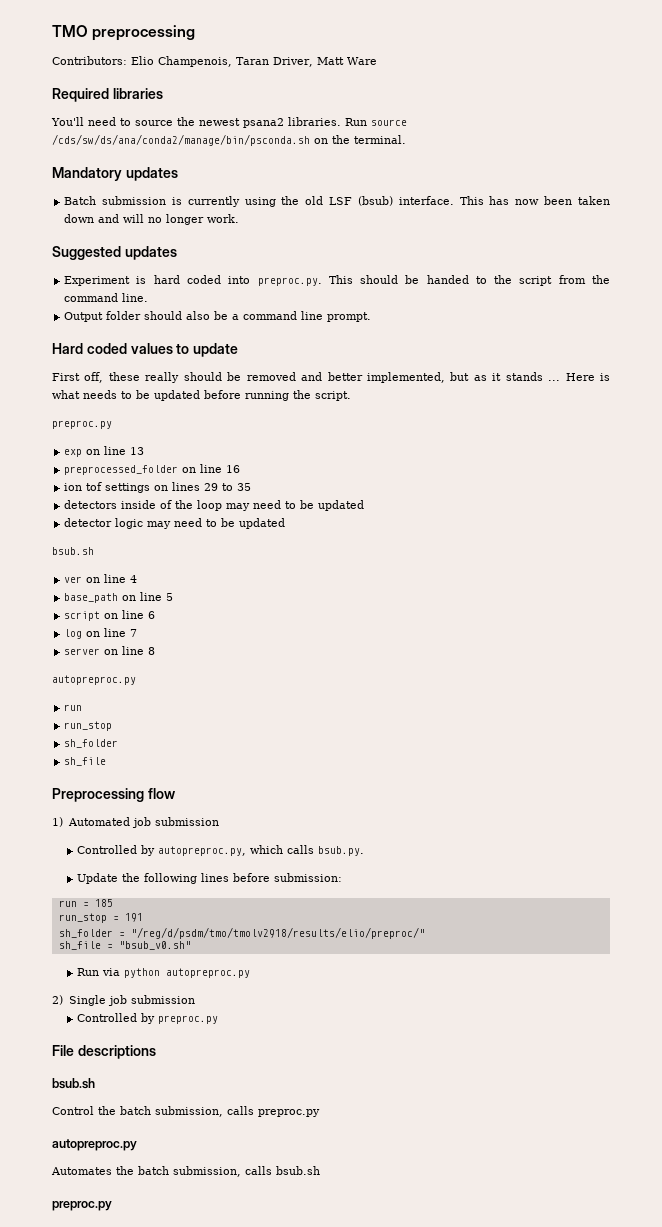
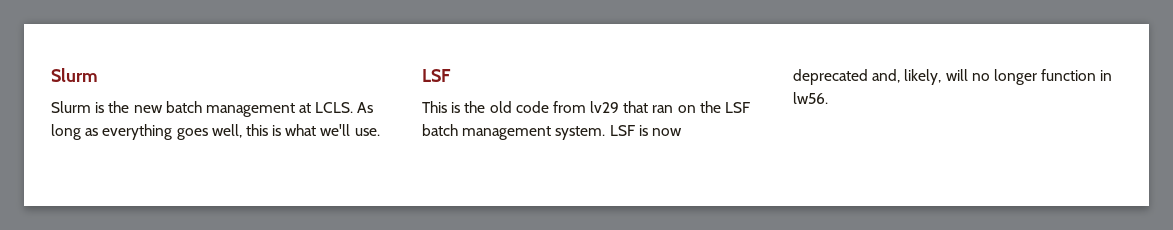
[52,25,196,41] [52,56,377,67] [52,88,163,102] [51,117,407,128] [52,134,406,146] [52,167,178,181] [64,196,611,207] [64,214,240,225] [52,246,177,260] [64,275,610,286] [64,293,149,302] [64,311,372,322] [52,343,239,357] [52,372,610,383] [52,390,351,401] [52,420,112,429] [64,446,145,457] [64,464,241,475] [64,482,252,493] [64,500,365,511] [64,518,286,529] [52,547,94,555] [64,574,138,583] [64,592,174,603] [64,610,156,621] [64,628,138,639] [64,646,156,655] [52,675,136,685] [64,704,83,711] [64,721,113,731] [64,739,119,748] [64,757,107,766] [52,788,176,802] [52,817,219,828] [77,845,365,856] [77,873,343,884] [58,899,113,907] [58,913,143,923] [58,927,425,939] [58,941,191,950] [77,968,251,978] [52,995,195,1006] [77,1013,219,1024] [52,1045,156,1059] [52,1078,95,1089] [52,1106,320,1117] [52,1139,137,1151] [51,1166,320,1177] [52,1201,112,1211] TMO preprocessing // Contributors: Elio Champenois, Taran Driver, Matt Ware // Required libraries // You'll need to source the newest psana2 libraries. Run source /cds/sw/ds/ana/conda2/manage/bin/psconda.sh on the terminal. // Mandatory updates // Batch submission is currently using the old LSF (bsub) interface. This has now been taken down and will no longer work. // Suggested updates // Experiment is hard coded into preproc.py. This should be handed to the script from the command line. // Output folder should also be a command line prompt. // Hard coded values to update // First off, these really should be removed and better implemented, but as it stands ... Here is what needs to be updated before running the script. // preproc.py // exp on line 13 // preprocessed_folder on line 16 // ion tof settings on lines 29 to 35 // detectors inside of the loop may need to be updated // detector logic may need to be updated // bsub.sh // ver on line 4 // base_path on line 5 // script on line 6 // log on line 7 // server on line 8 // autopreproc.py // run // run_stop // sh_folder // sh_file // Preprocessing flow // 1) Automated job submission // Controlled by autopreproc.py, which calls bsub.py. // Update the following lines before submission: // run = 185 // run_stop = 191 // sh_folder = "/reg/d/psdm/tmo/tmolv2918/results/elio/preproc/" // sh_file = "bsub_v0.sh" // Run via python autopreproc.py // 2) Single job submission // Controlled by preproc.py // File descriptions // bsub.sh // Control the batch submission, calls preproc.py // autopreproc.py // Automates the batch submission, calls bsub.sh // preproc.py -> [51,68,98,82] [51,101,374,117] [51,124,380,140] [422,69,451,82] [422,101,751,113] [422,124,682,140] [793,69,1113,85] [793,92,828,104] Slurm // Slurm is the new batch management at LCLS. As long as everything goes well, this is what we'll use. // LSF // This is the old code from lv29 that ran on the LSF batch management system. LSF is now deprecated and, likely, will no longer function in lw56.

